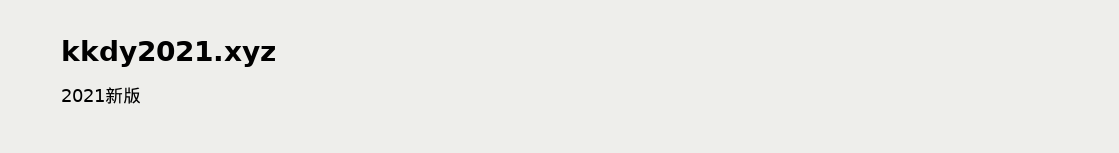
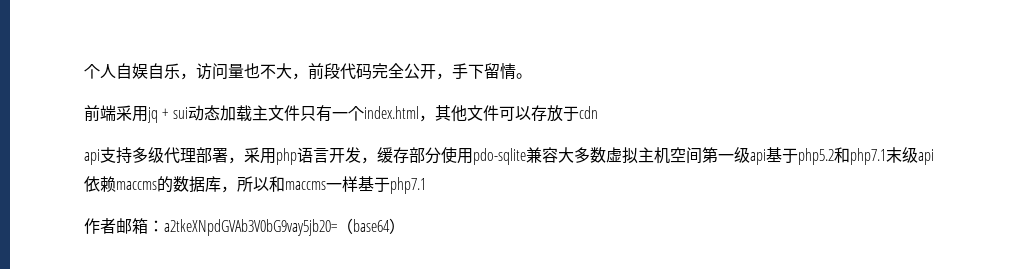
[61,40,276,67] [61,87,141,104] kkdy2021.xyz // 2021新版 -> [84,63,532,80] [84,105,598,123] [84,147,934,165] [84,176,426,194] [84,218,405,236] 个人自娱自乐，访问量也不大，前段代码完全公开，手下留情。 // 前端采用jq + sui动态加载主文件只有一个index.html，其他文件可以存放于cdn // api支持多级代理部署，采用php语言开发，缓存部分使用pdo-sqlite兼容大多数虚拟主机空间第一级api基于php5.2和php7.1末级api依赖maccms的数据库，所以和maccms一样基于php7.1 // 作者邮箱：a2tkeXNpdGVAb3V0bG9vay5jb20=（base64）

